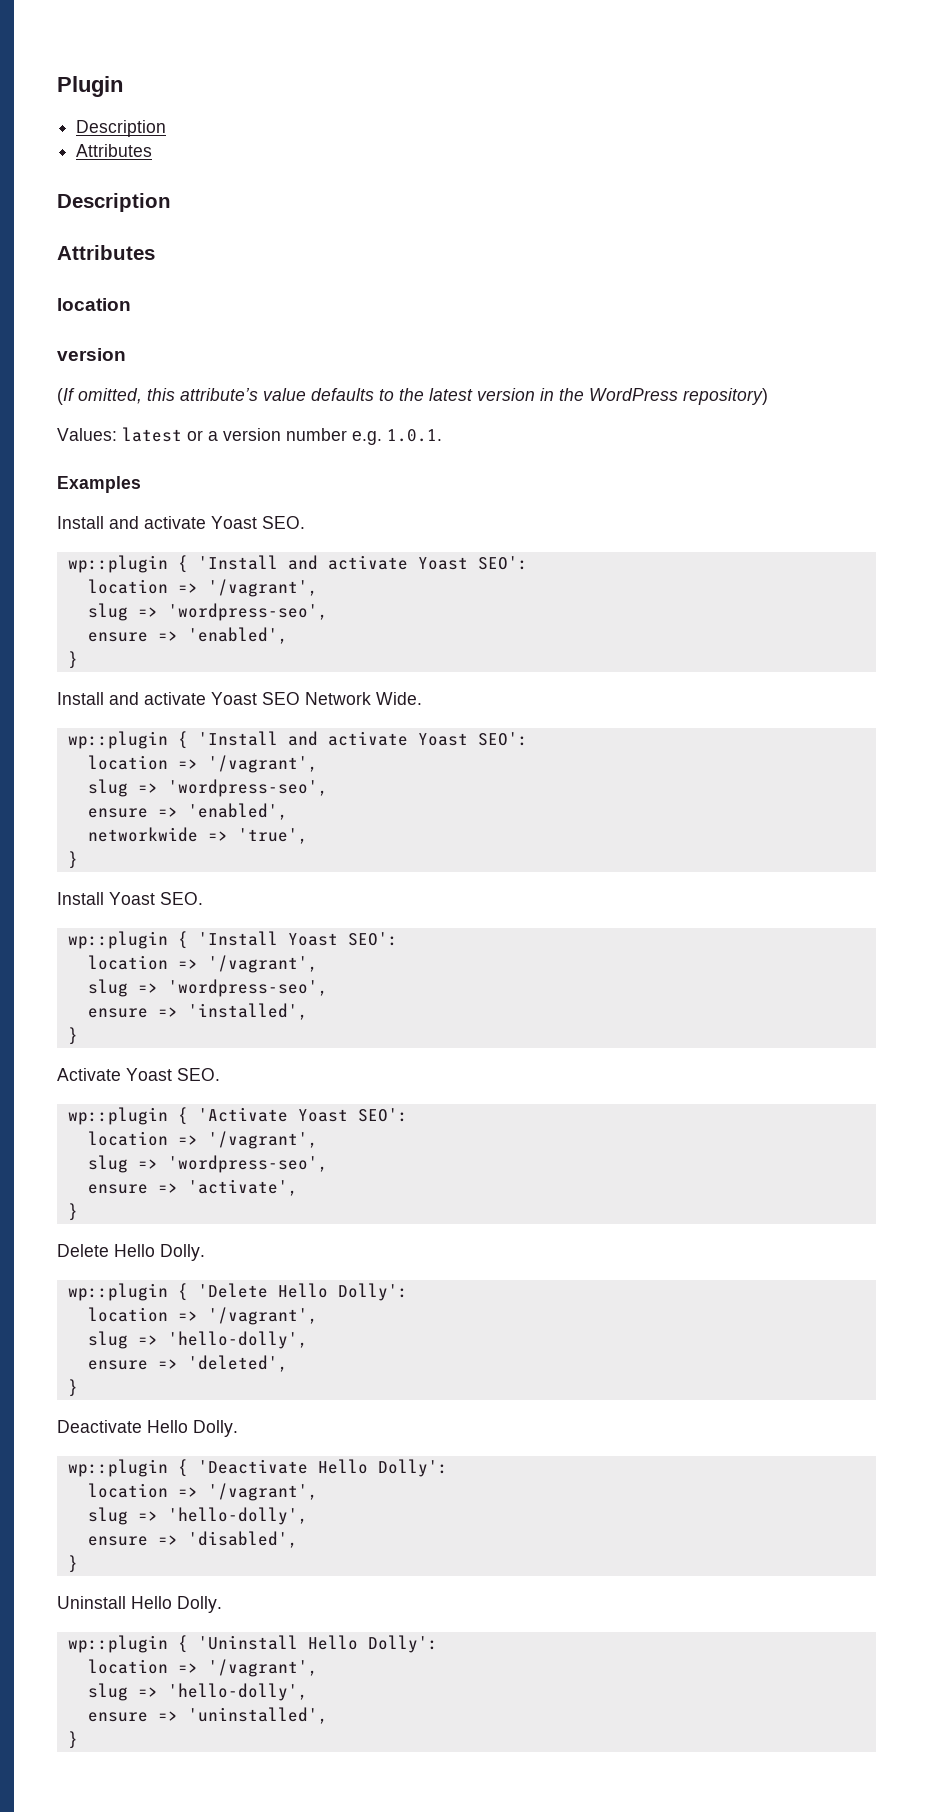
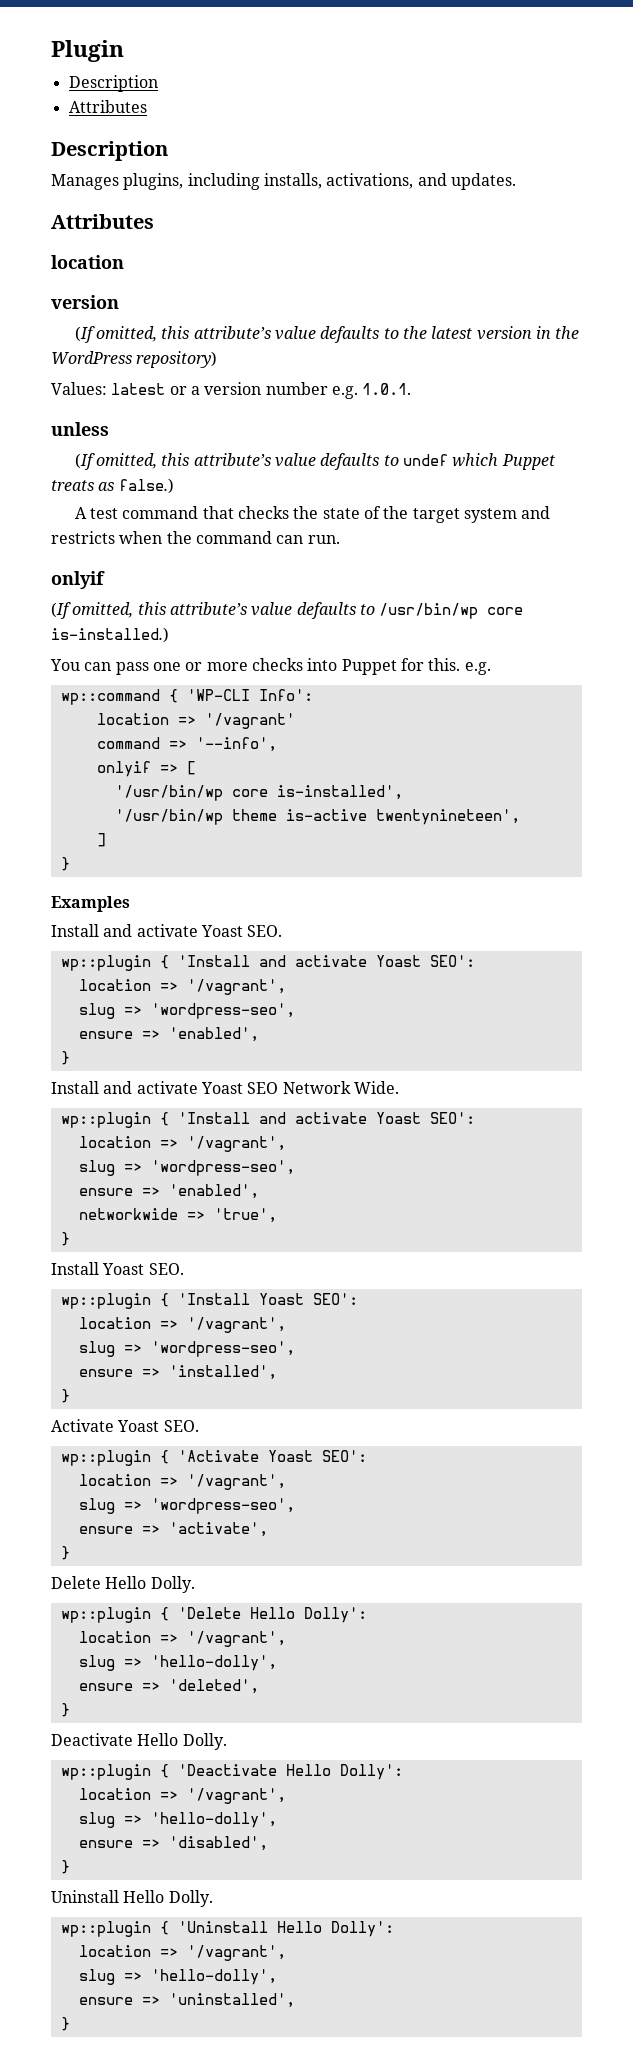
(171, 202) none -> [51,173,516,190] // Manages plugins, including installs, activations, and updates.
(442, 435) none -> [51,422,109,436] [74,453,555,470] [51,478,174,494] [74,506,551,523] [51,531,340,544] [51,571,105,589] [51,602,524,619] [51,627,169,643] [50,658,491,675] [60,689,313,705] [96,713,295,729] [96,737,277,752] [96,761,196,777] [114,785,403,801] [114,809,520,825] [96,833,106,847] [60,857,70,871] // unless // (If omitted, this attribute’s value defaults to undef which Puppet treats as false.) // A test command that checks the state of the target system and restricts when the command can run. // onlyif // (If omitted, this attribute’s value defaults to /usr/bin/wp core is-installed.) // You can pass one or more checks into Puppet for this. e.g. // wp::command { 'WP-CLI Info': // location => '/vagrant' // command => '--info', // onlyif => [ // '/usr/bin/wp core is-installed', // '/usr/bin/wp theme is-active twentynineteen', // ] // }

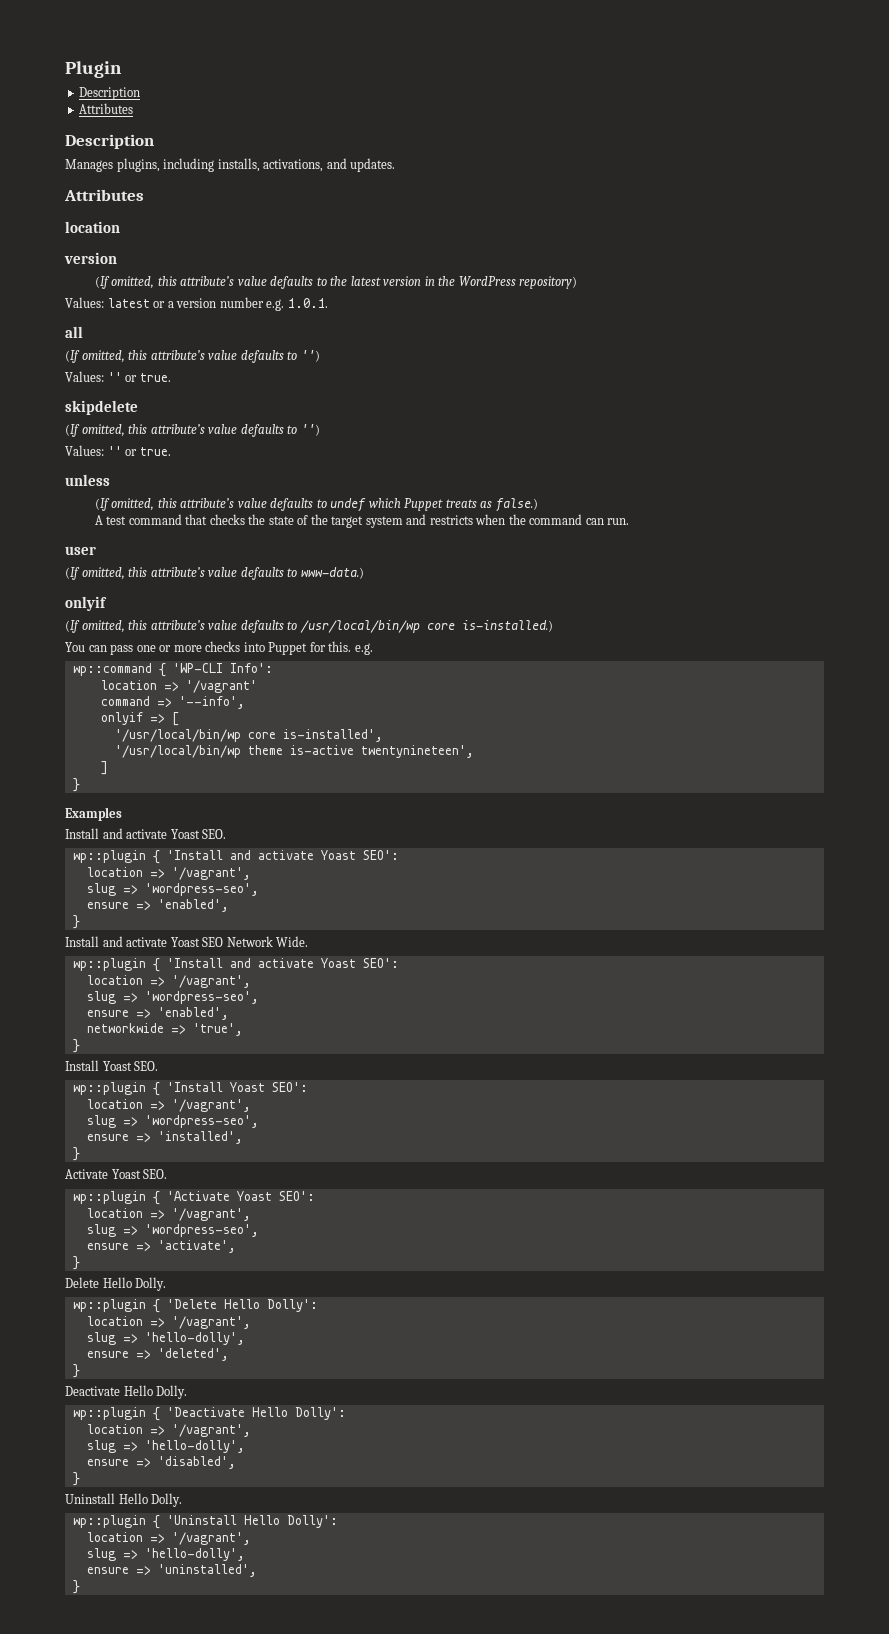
(412, 389) none -> [65,326,83,338] [65,350,320,363] [65,371,171,382] [65,400,138,415] [65,424,320,437] [65,445,171,456] // all // (If omitted, this attribute’s value defaults to '') // Values: '' or true. // skipdelete // (If omitted, this attribute’s value defaults to '') // Values: '' or true.
(340, 539) none -> [65,546,96,555] [65,567,364,580] // user // (If omitted, this attribute’s value defaults to www-data.)
[379,603,479,619] /usr/bin/wp -> [299,620,420,633] /usr/local/bin/wp
[114,785,223,801] '/usr/bin/wp -> [114,729,241,742] '/usr/local/bin/wp
[114,809,223,825] '/usr/bin/wp -> [114,745,241,758] '/usr/local/bin/wp

